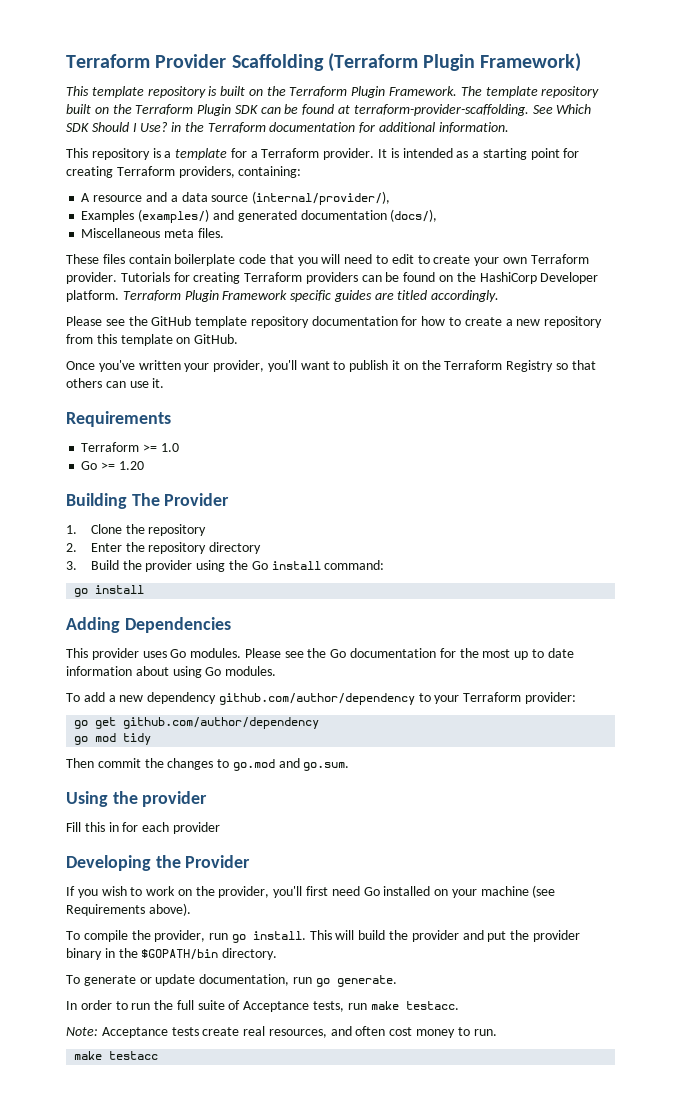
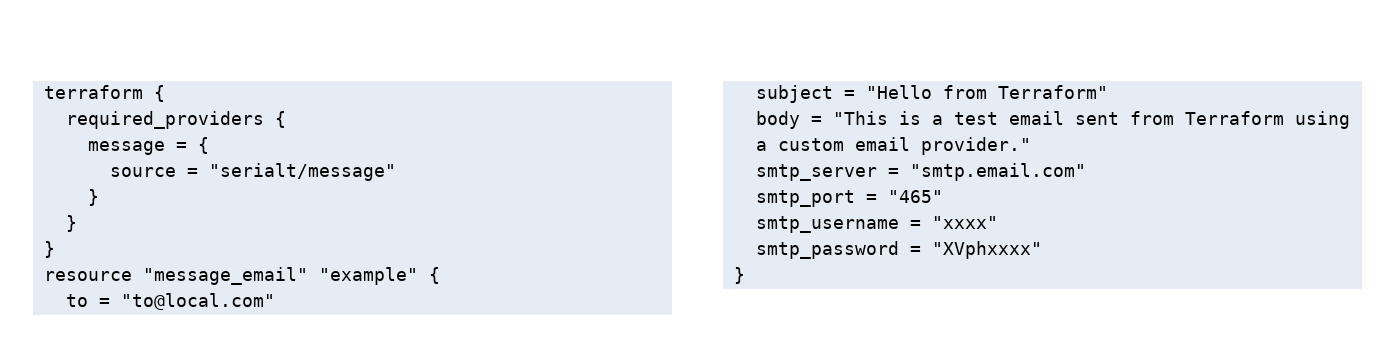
[66,53,582,72] [66,86,600,98] [66,104,592,116] [66,122,509,133] [66,148,580,160] [66,166,302,178] [81,191,391,205] [81,209,438,223] [81,228,224,238] [66,254,589,266] [66,272,599,284] [66,290,500,302] [66,316,603,328] [66,334,239,346] [66,360,596,372] [66,378,165,388] [66,411,171,427] [81,442,179,452] [81,461,144,470] [66,493,230,509] [66,524,207,536] [66,542,262,554] [66,560,385,572] [74,585,145,597] [66,617,231,633] [66,648,574,660] [66,666,277,678] [66,692,577,705] [74,717,320,729] [74,733,152,745] [66,758,350,771] [66,791,208,807] [66,822,220,834] [66,855,251,871] [66,885,556,898] [66,903,191,916] [66,930,580,943] [66,948,278,960] [66,974,397,987] [66,1000,459,1012] [66,1026,497,1038] [74,1051,159,1060] Terraform Provider Scaffolding (Terraform Plugin Framework) // This template repository is built on the Terraform Plugin Framework. The template repository built on the Terraform Plugin SDK can be found at terraform-provider-scaffolding. See Which SDK Should I Use? in the Terraform documentation for additional information. // This repository is a template for a Terraform provider. It is intended as a starting point for creating Terraform providers, containing: // A resource and a data source (internal/provider/), // Examples (examples/) and generated documentation (docs/), // Miscellaneous meta files. // These files contain boilerplate code that you will need to edit to create your own Terraform provider. Tutorials for creating Terraform providers can be found on the HashiCorp Developer platform. Terraform Plugin Framework specific guides are titled accordingly. // Please see the GitHub template repository documentation for how to create a new repository from this template on GitHub. // Once you've written your provider, you'll want to publish it on the Terraform Registry so that others can use it. // Requirements // Terraform >= 1.0 // Go >= 1.20 // Building The Provider // 1. Clone the repository // 2. Enter the repository directory // 3. Build the provider using the Go install command: // go install // Adding Dependencies // This provider uses Go modules. Please see the Go documentation for the most up to date information about using Go modules. // To add a new dependency github.com/author/dependency to your Terraform provider: // go get github.com/author/dependency // go mod tidy // Then commit the changes to go.mod and go.sum. // Using the provider // Fill this in for each provider // Developing the Provider // If you wish to work on the provider, you'll first need Go installed on your machine (see Requirements above). // To compile the provider, run go install. This will build the provider and put the provider binary in the $GOPATH/bin directory. // To generate or update documentation, run go generate. // In order to run the full suite of Acceptance tests, run make testacc. // Note: Acceptance tests create real resources, and often cost money to run. // make testacc -> [44,85,166,102] [66,111,287,129] [88,137,210,155] [110,163,397,181] [88,189,100,206] [66,215,78,232] [44,241,56,258] [44,267,441,285] [66,293,276,310] [756,85,1109,103] [756,111,1351,129] [756,137,1032,155] [756,163,1087,181] [756,190,944,207] [756,216,999,233] [756,241,1043,259] [734,267,746,284] terraform { // required_providers { // message = { // source = "serialt/message" // } // } // } // resource "message_email" "example" { // to = "to@local.com" // subject = "Hello from Terraform" // body = "This is a test email sent from Terraform using a custom email provider." // smtp_server = "smtp.email.com" // smtp_port = "465" // smtp_username = "xxxx" // smtp_password = "XVphxxxx" // }

